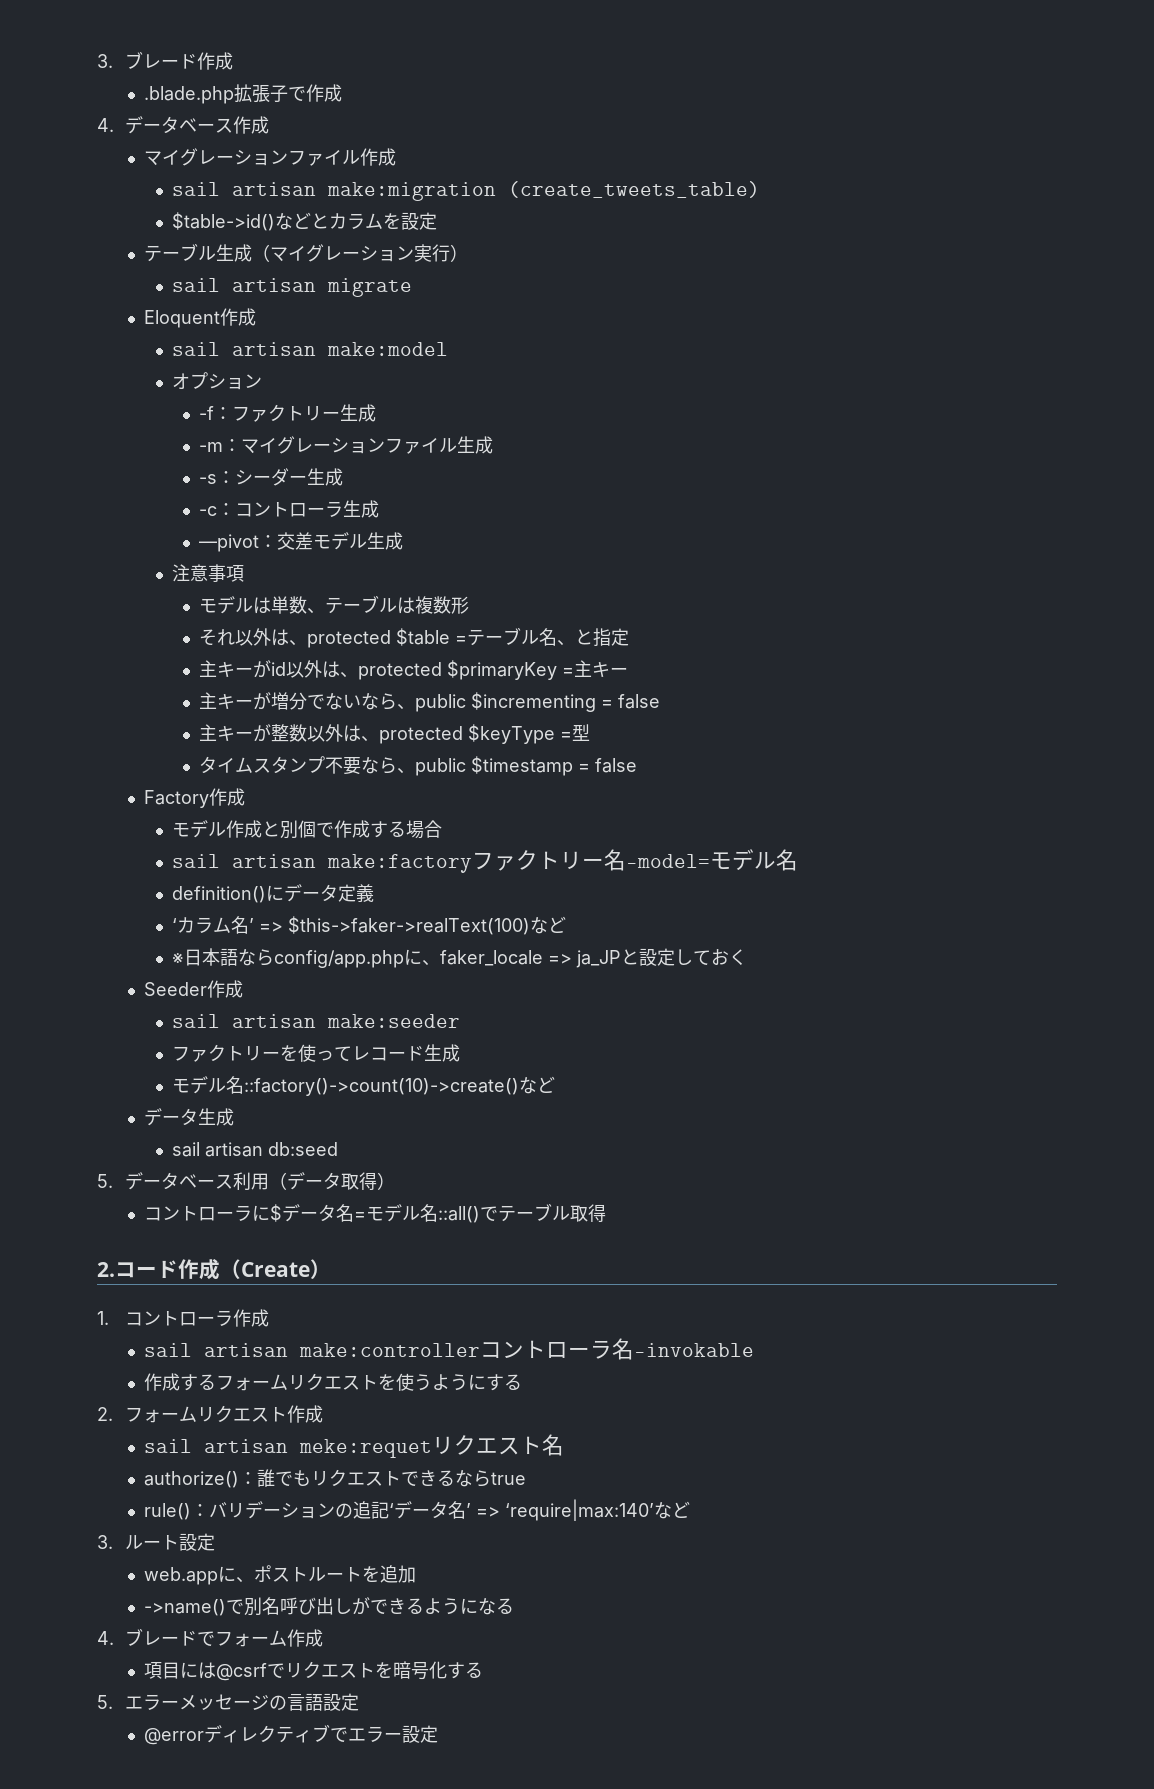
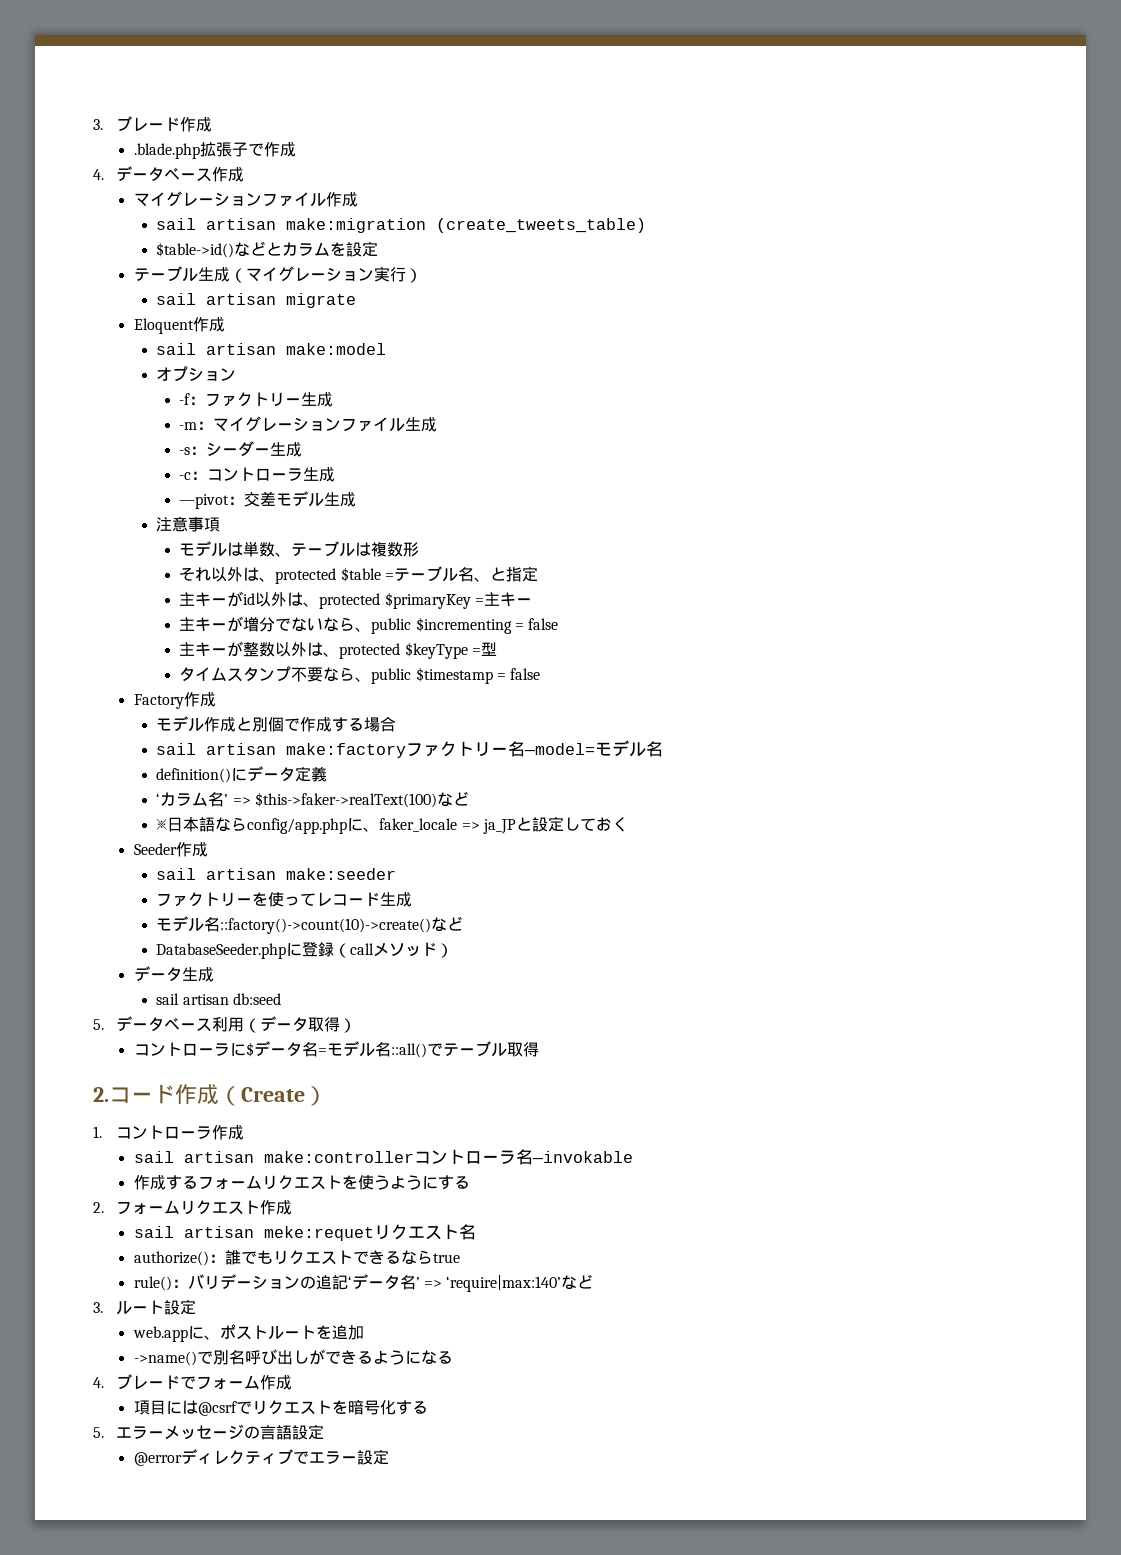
(555, 1084) none -> [156,942,454,959] // DatabaseSeeder.phpに登録（callメソッド）

